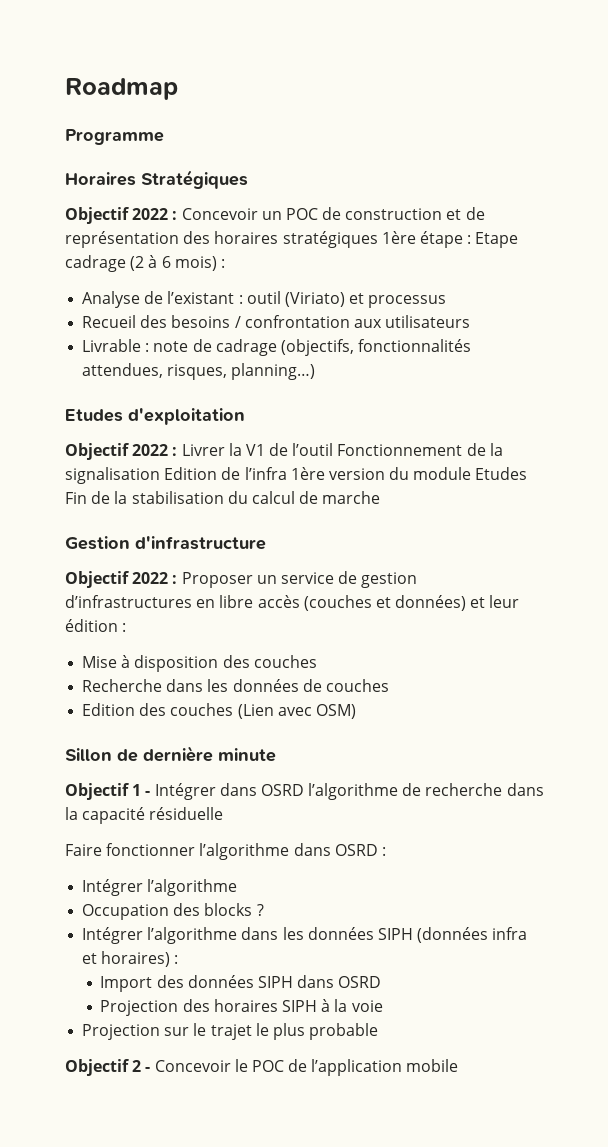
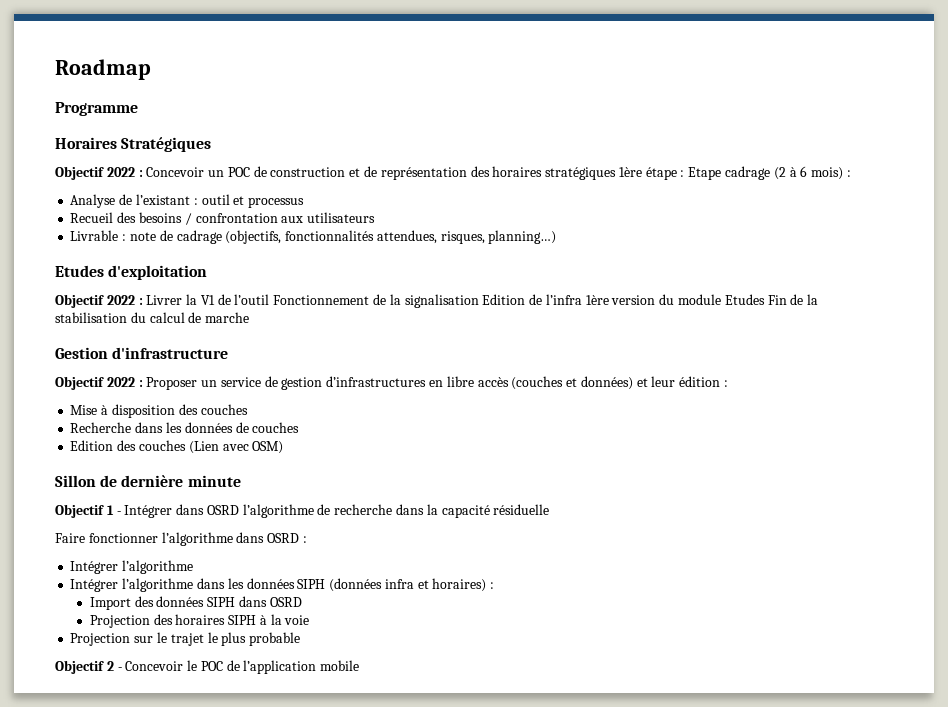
[284,292,345,307] (Viriato) -> (230, 199) none
[82,903,264,920] // Occupation des blocks ? -> (194, 567) none

